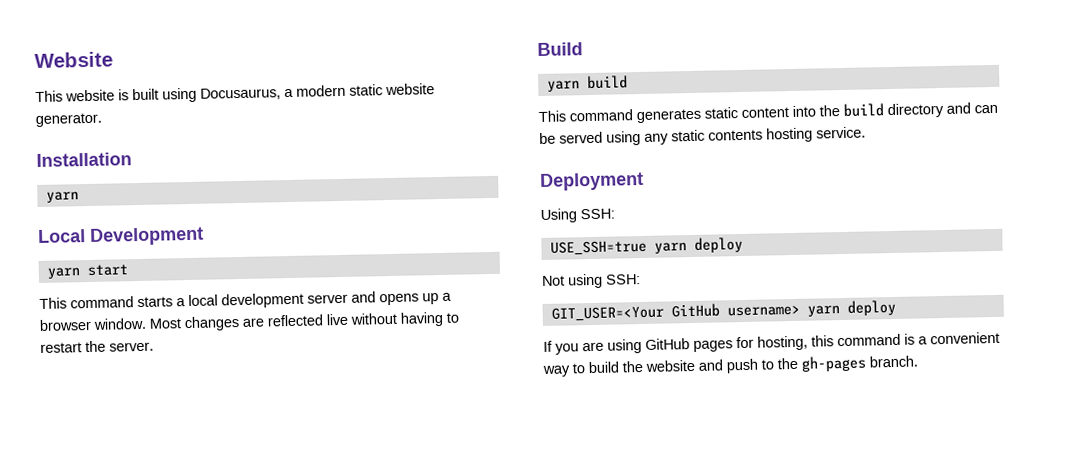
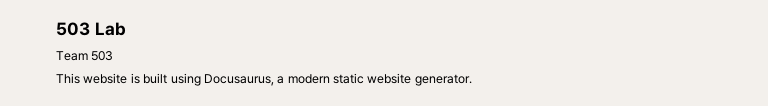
[34,51,113,69] Website -> [56,22,126,36] [56,51,114,61] 503 Lab // Team 503
[36,152,132,168] [45,191,79,203] [38,226,204,246] [46,264,128,279] [39,291,452,309] [39,311,459,332] [40,340,154,353] [537,42,583,57] [546,75,628,92] [538,102,998,124] [539,126,866,146] [539,171,644,191] [540,208,615,223] [549,236,743,255] [542,273,641,289] [550,299,896,321] [543,331,1000,355] [542,355,918,377] // Installation // yarn // Local Development // yarn start // This command starts a local development server and opens up a browser window. Most changes are reflected live without having to restart the server. // Build // yarn build // This command generates static content into the build directory and can be served using any static contents hosting service. // Deployment // Using SSH: // USE_SSH=true yarn deploy // Not using SSH: // GIT_USER=<Your GitHub username> yarn deploy // If you are using GitHub pages for hosting, this command is a convenient way to build the website and push to the gh-pages branch. -> (472, 80) none

